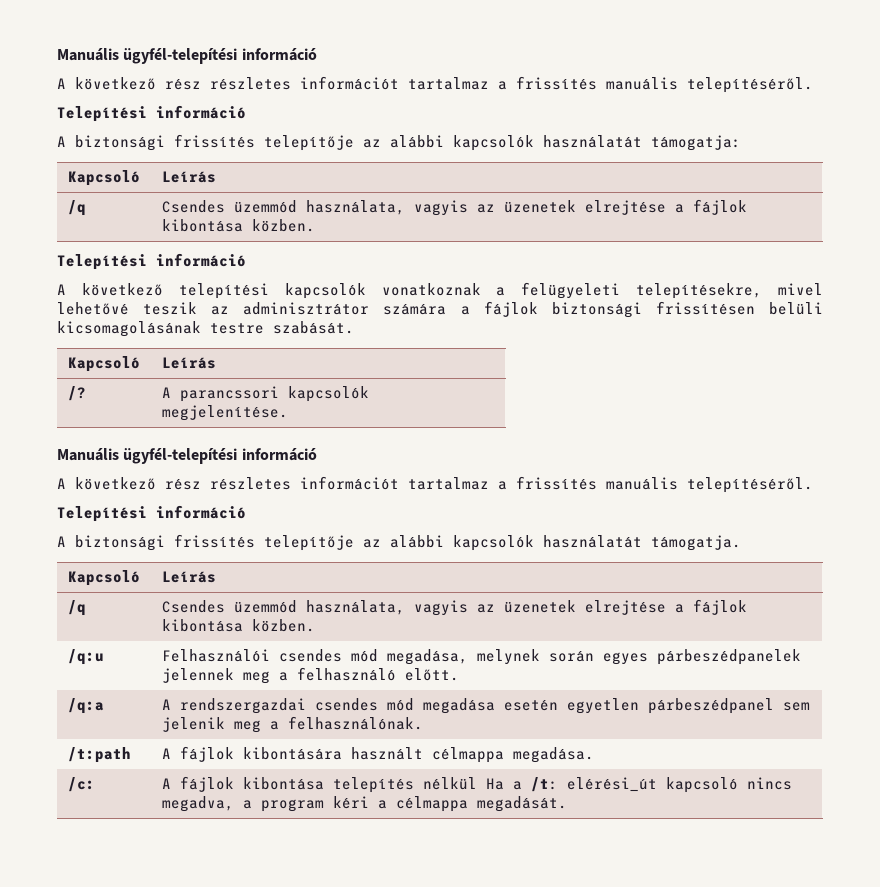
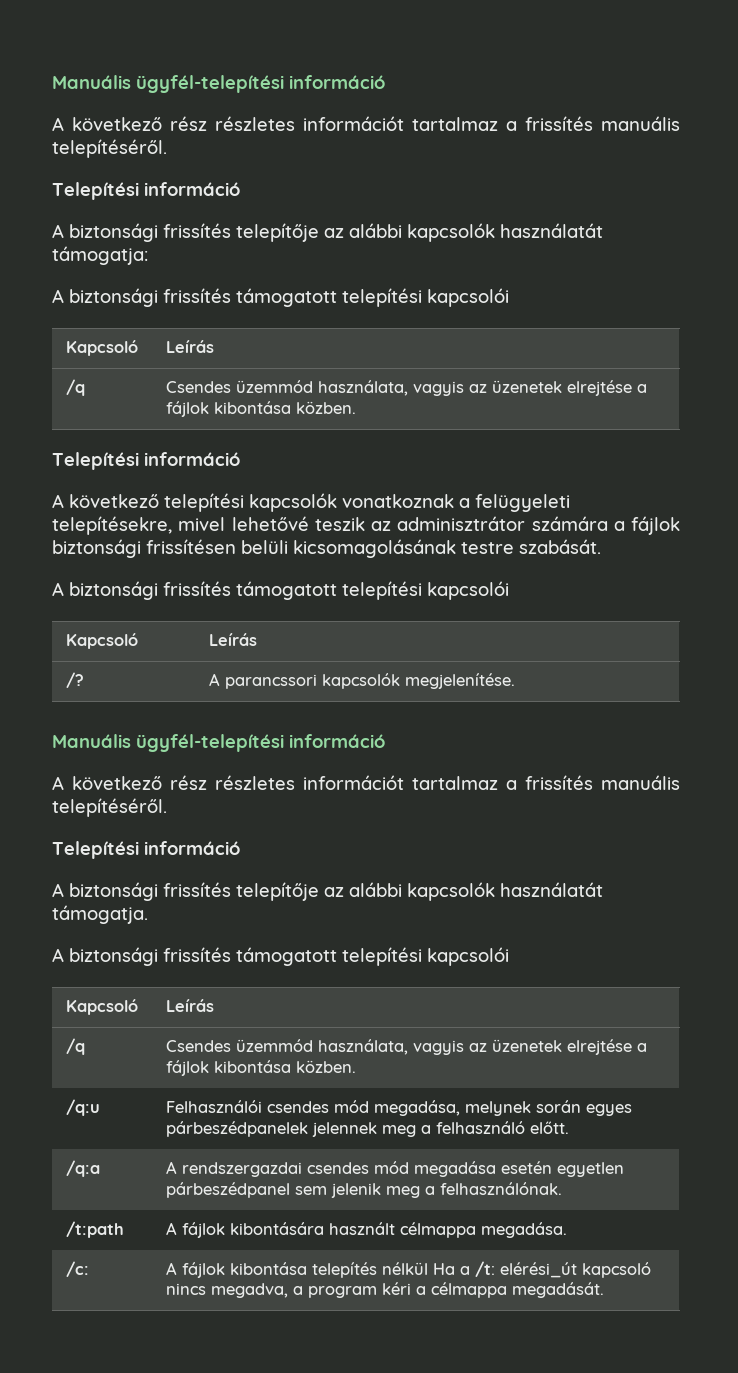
(741, 143) none -> [52,288,509,307] // A biztonsági frissítés támogatott telepítési kapcsolói
(354, 327) none -> [52,581,509,600] // A biztonsági frissítés támogatott telepítési kapcsolói
(741, 543) none -> [52,947,509,966] // A biztonsági frissítés támogatott telepítési kapcsolói

